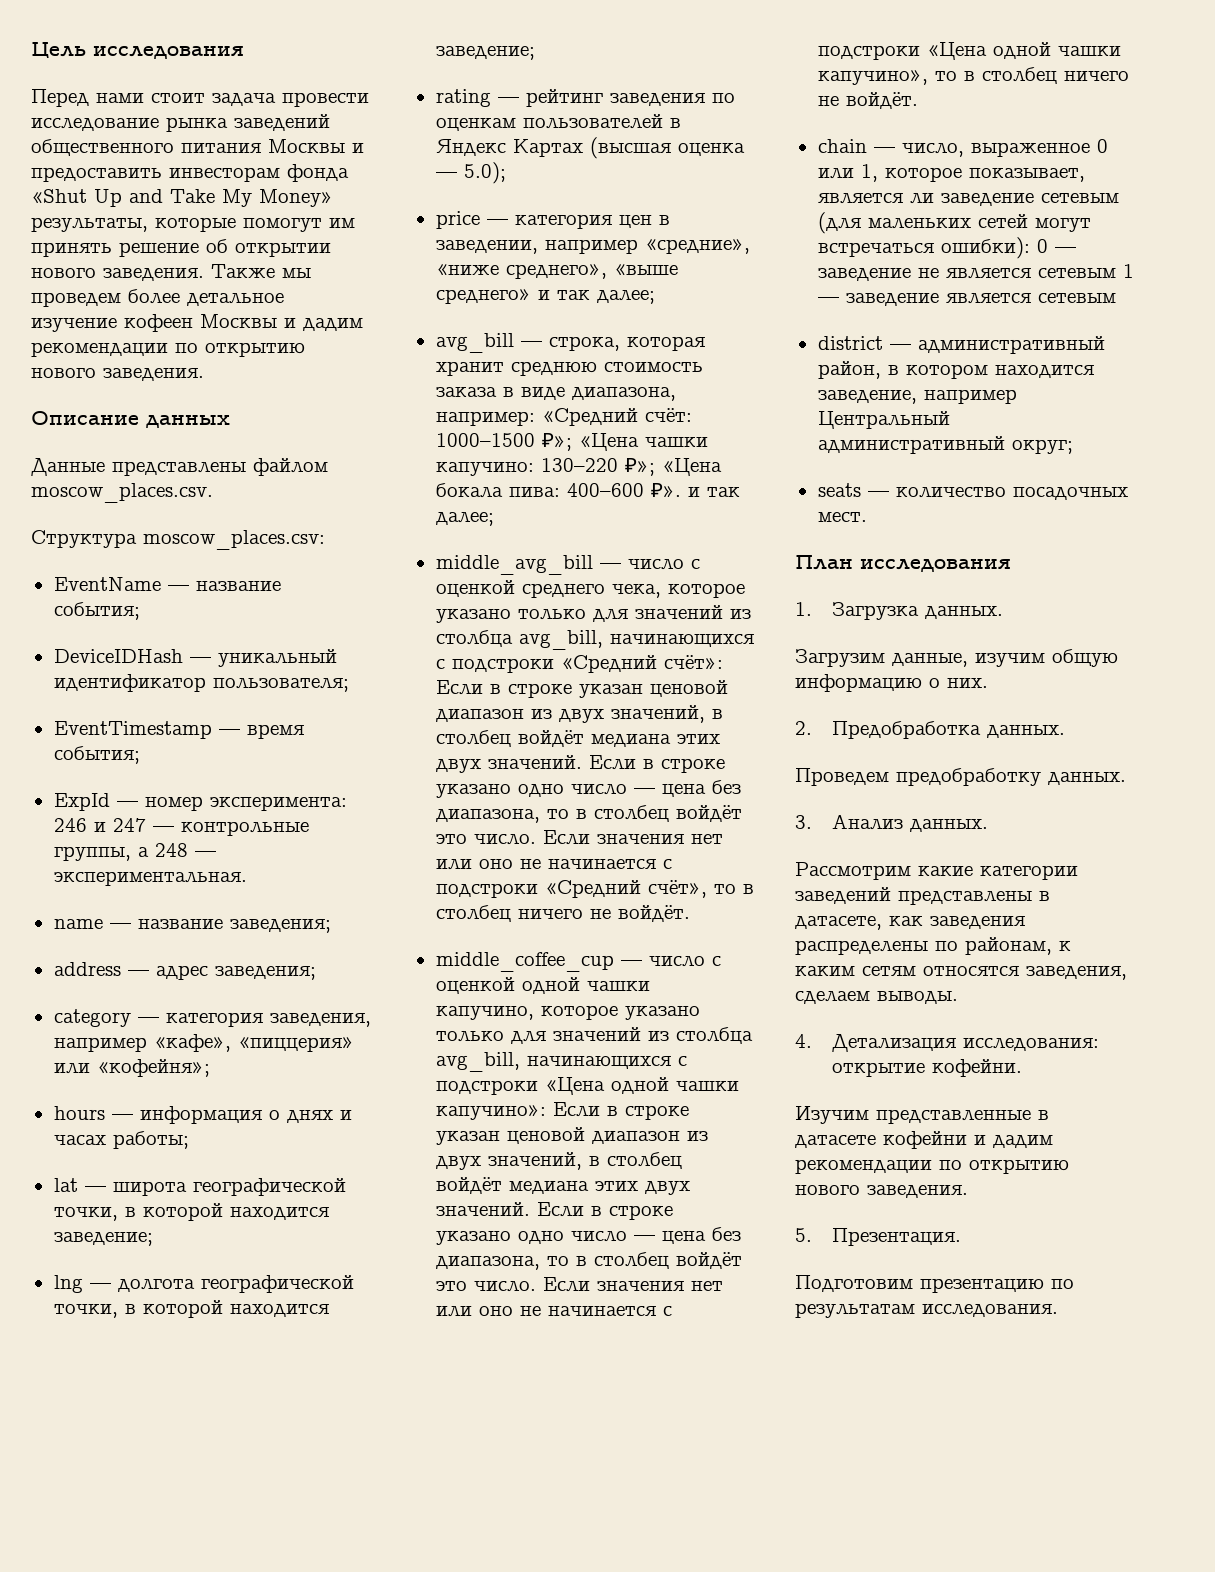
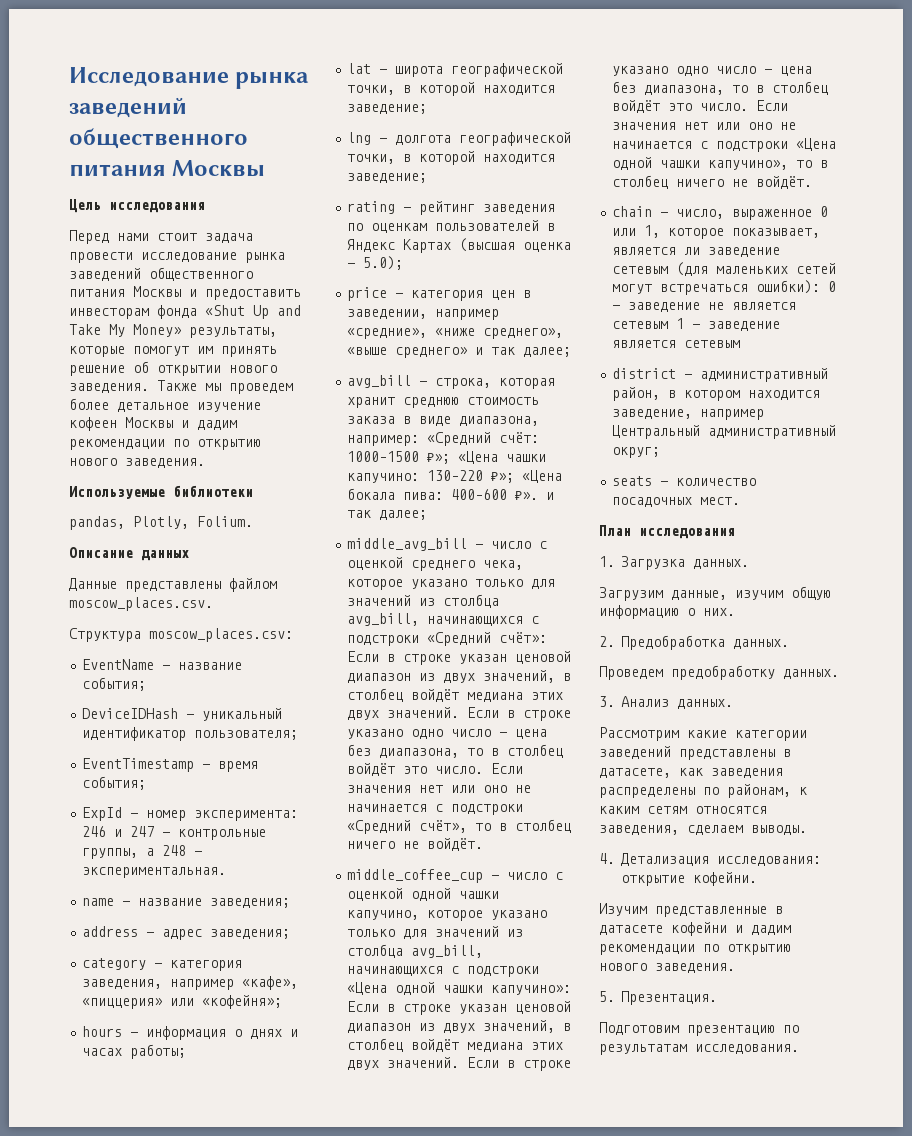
(31, 50) none -> [69,67,310,89] [69,97,187,118] [69,128,248,149] [69,160,266,177] Исследование рынка заведений общественного питания Москвы //
(204, 374) none -> [69,485,253,499] [69,516,253,530] // Используемые библиотеки // pandas, Plotly, Folium.

